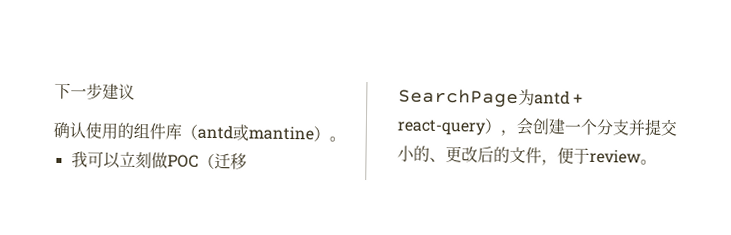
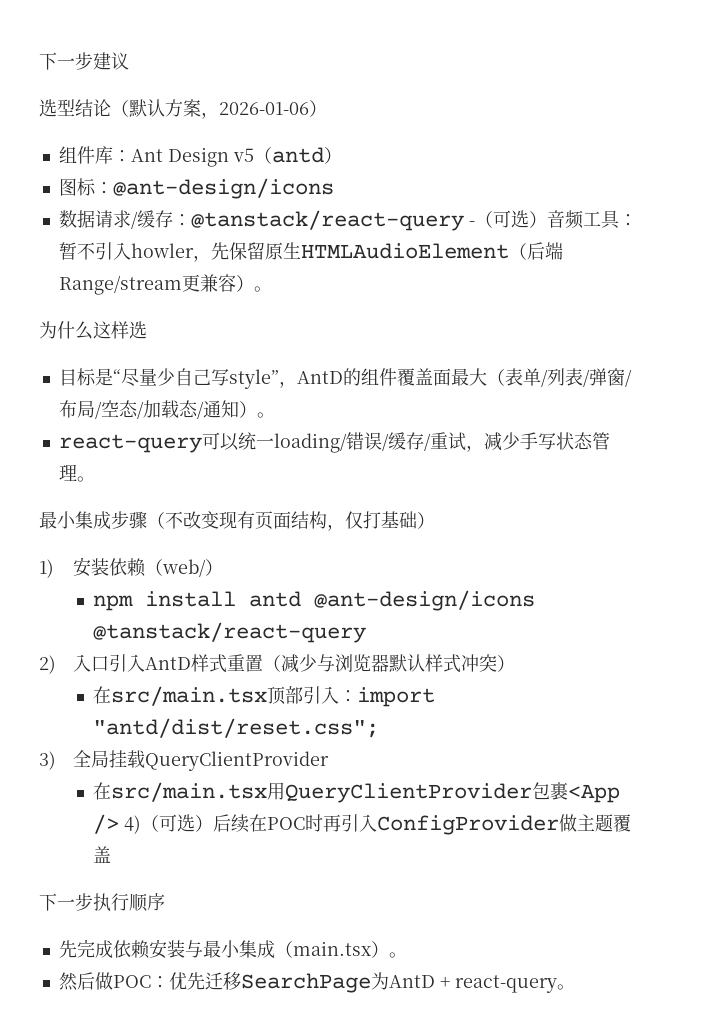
[53,121,346,142] [70,151,215,170] 确认使用的组件库（antd或mantine）。 // 我可以立刻做POC（ -> [39,99,327,119] [58,146,342,167] [58,178,334,199] [58,210,637,231] [58,242,563,262] [58,274,272,295] [39,321,147,340] [58,368,632,389] [58,400,275,419] [58,432,610,453] [58,464,95,482] [39,511,435,531] [39,557,224,578] [92,590,535,611] [92,622,366,643] [39,654,516,674] [92,686,435,707] [92,718,379,738] [39,750,330,771] [92,782,620,803] [92,814,631,835] [92,846,111,863] [39,893,165,912] [58,939,407,959] [58,972,205,991] 选型结论（默认方案，2026-01-06） // 组件库：Ant Design v5（antd） // 图标：@ant-design/icons // 数据请求/缓存：@tanstack/react-query -（可选）音频工具：暂不引入howler，先保留原生HTMLAudioElement（后端Range/stream更兼容）。 // 为什么这样选 // 目标是“尽量少自己写style”，AntD的组件覆盖面最大（表单/列表/弹窗/布局/空态/加载态/通知）。 // react-query可以统一loading/错误/缓存/重试，减少手写状态管理。 // 最小集成步骤（不改变现有页面结构，仅打基础） // 1)安装依赖（web/） // npm install antd @ant-design/icons @tanstack/react-query // 2)入口引入AntD样式重置（减少与浏览器默认样式冲突） // 在src/main.tsx顶部引入：import "antd/dist/reset.css"; // 3)全局挂载QueryClientProvider // 在src/main.tsx用QueryClientProvider包裹<App /> 4)（可选）后续在POC时再引入ConfigProvider做主题覆盖 // 下一步执行顺序 // 先完成依赖安装与最小集成（main.tsx）。 // 然后做POC：优先
[533,90,570,105] antd -> [388,975,435,988] AntD
[483,117,678,137] [396,145,641,166] ），会创建一个分支并提交小的、更改后的文件，便于review -> (557, 984) none

